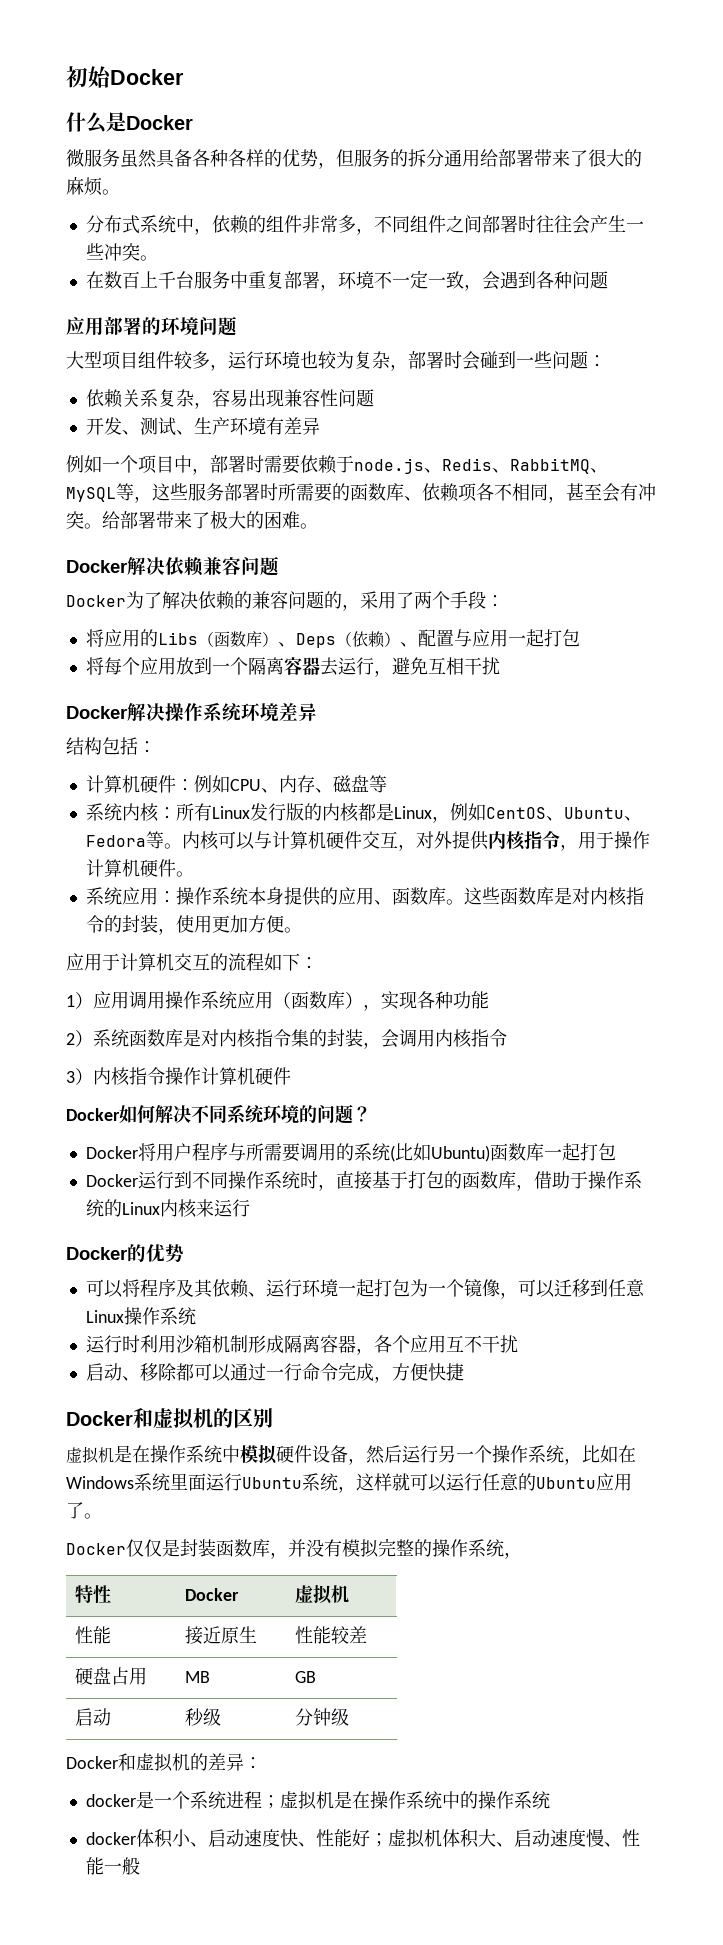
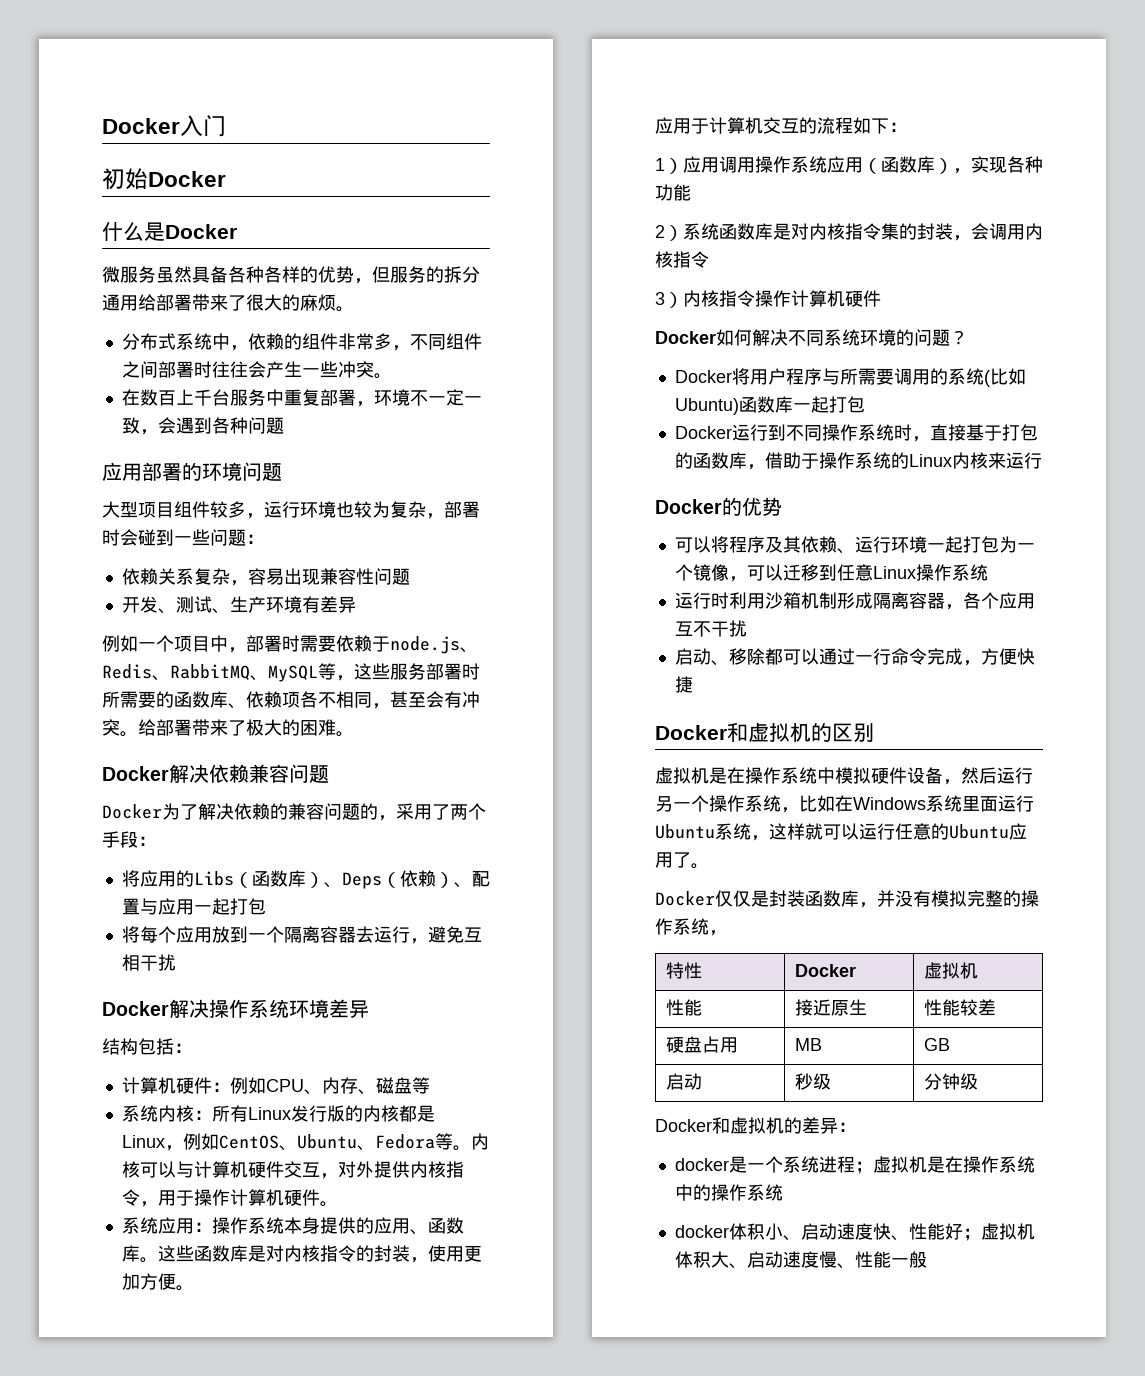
(66, 77) none -> [102,115,226,137] Docker入门 //

